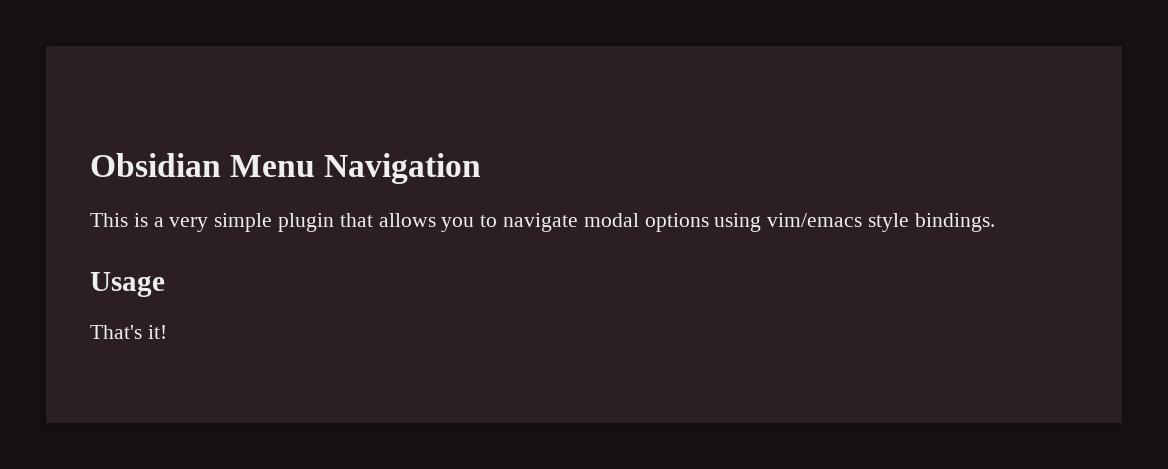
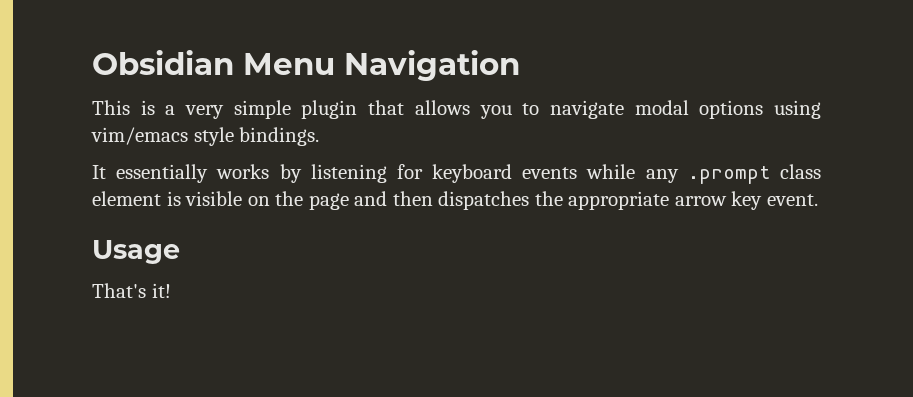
(995, 222) none -> [92,164,821,184] [92,191,818,210] // It essentially works by listening for keyboard events while any .prompt class element is visible on the page and then dispatches the appropriate arrow key event.

